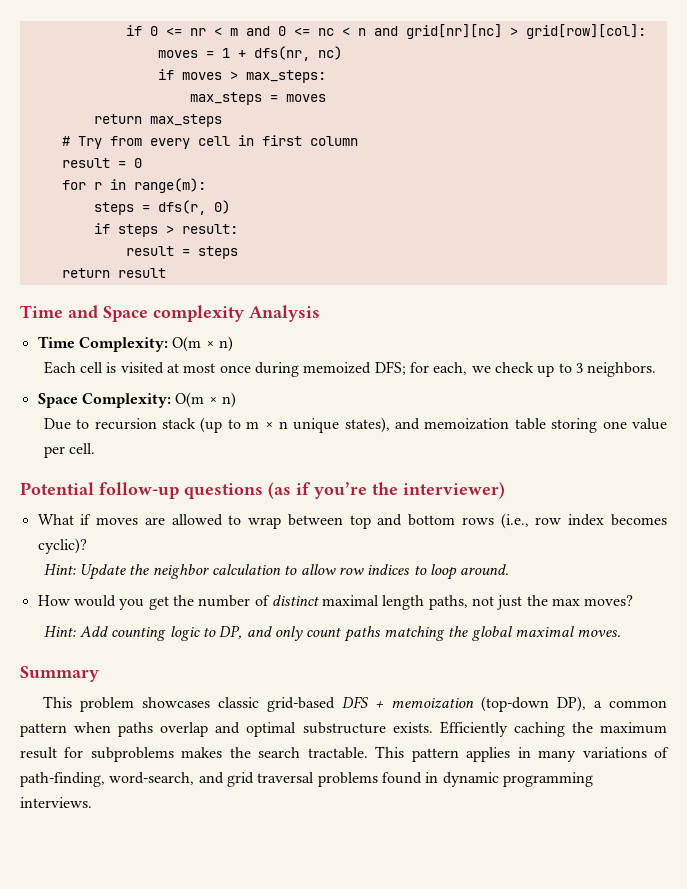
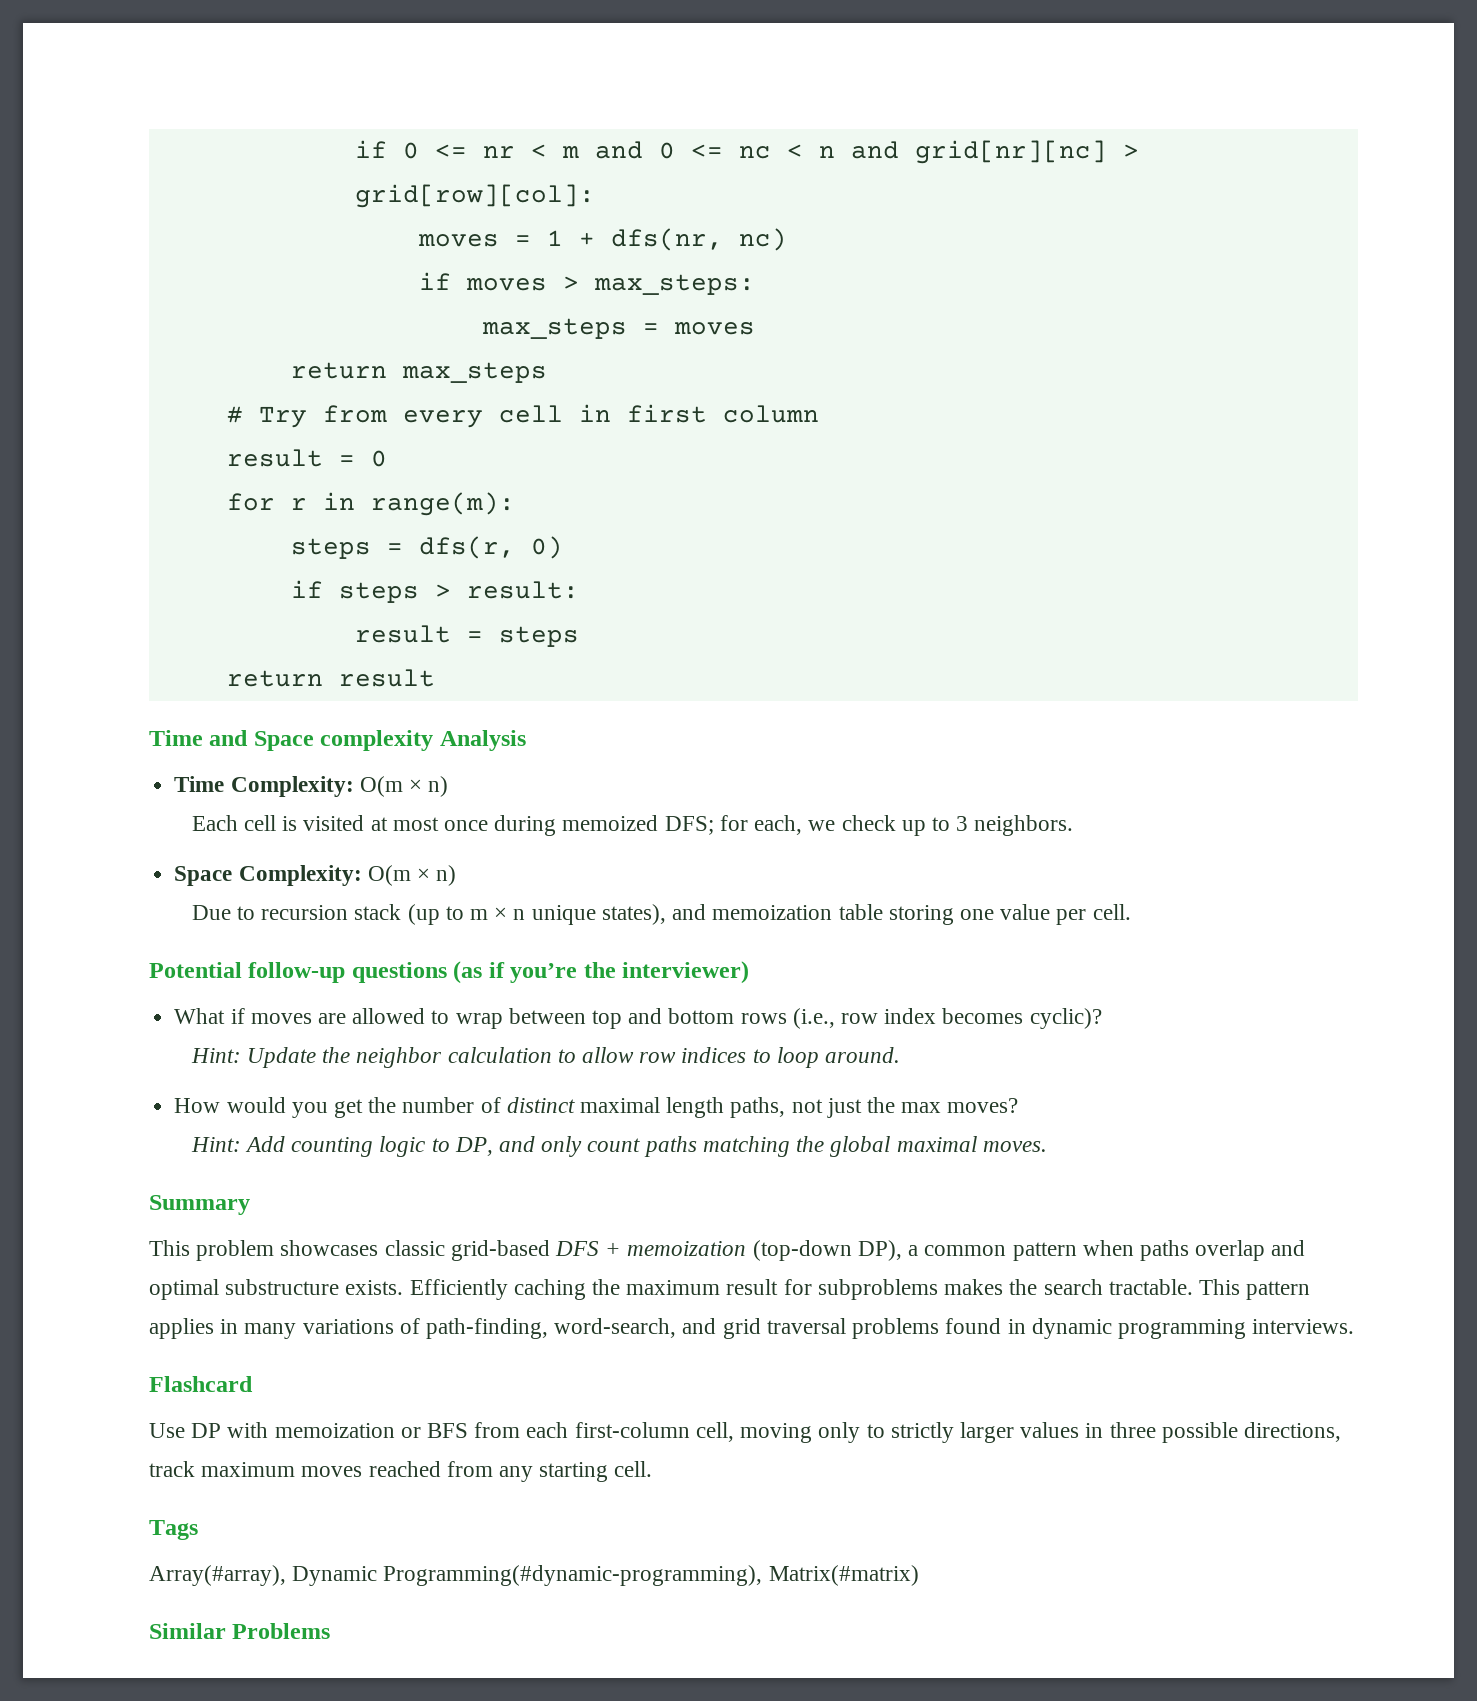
(92, 802) none -> [149,1376,253,1392] [149,1422,1341,1443] [149,1461,653,1482] [149,1520,198,1540] [149,1565,919,1586] [149,1623,331,1639] // Flashcard // Use DP with memoization or BFS from each first-column cell, moving only to strictly larger values in three possible directions, track maximum moves reached from any starting cell. // Tags // Array(#array), Dynamic Programming(#dynamic-programming), Matrix(#matrix) // Similar Problems

